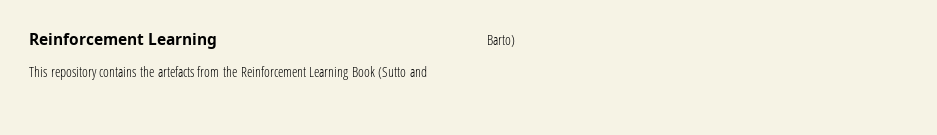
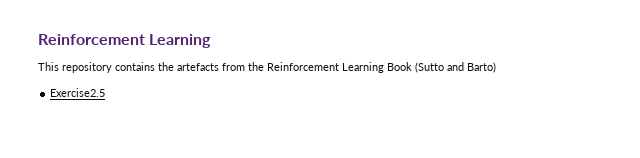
(515, 41) none -> [50,88,106,97] // Exercise2.5

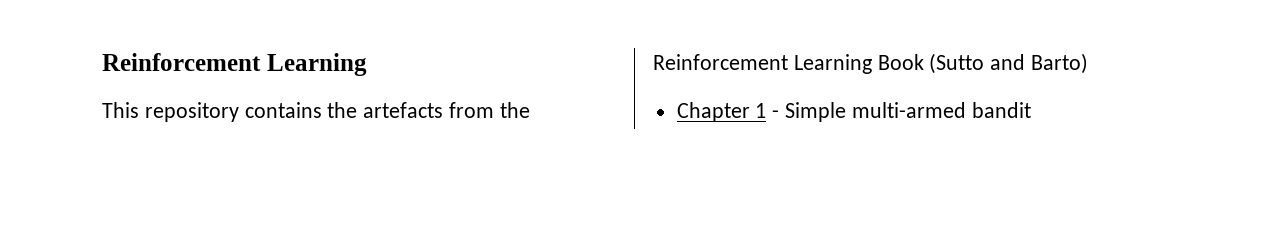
[50,88,106,97] Exercise2.5 -> [676,102,1031,122] Chapter 1 - Simple multi-armed bandit

